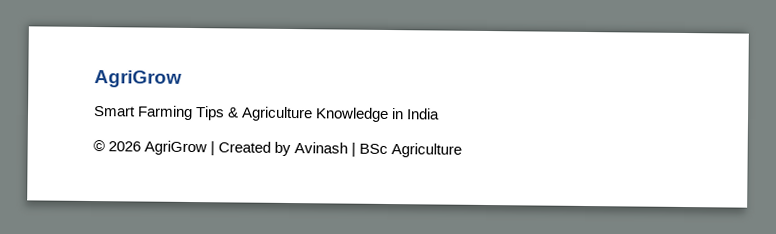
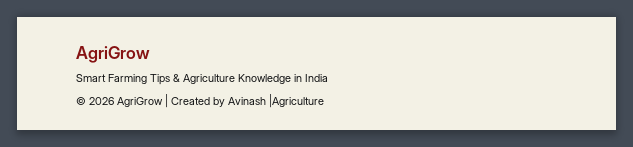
[351,142,463,158] | BSc Agriculture -> [269,94,324,108] |Agriculture

